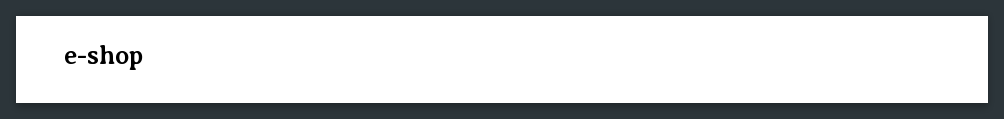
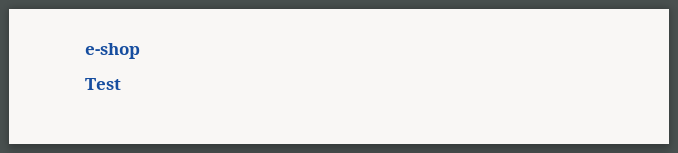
(143, 57) none -> [85,78,121,90] // Test

